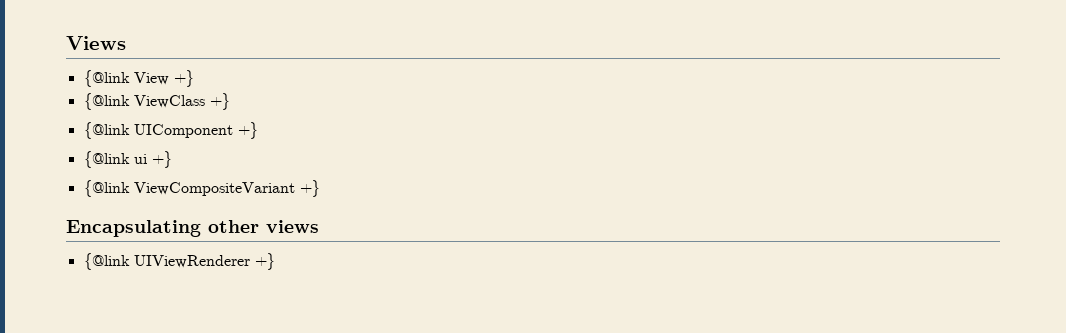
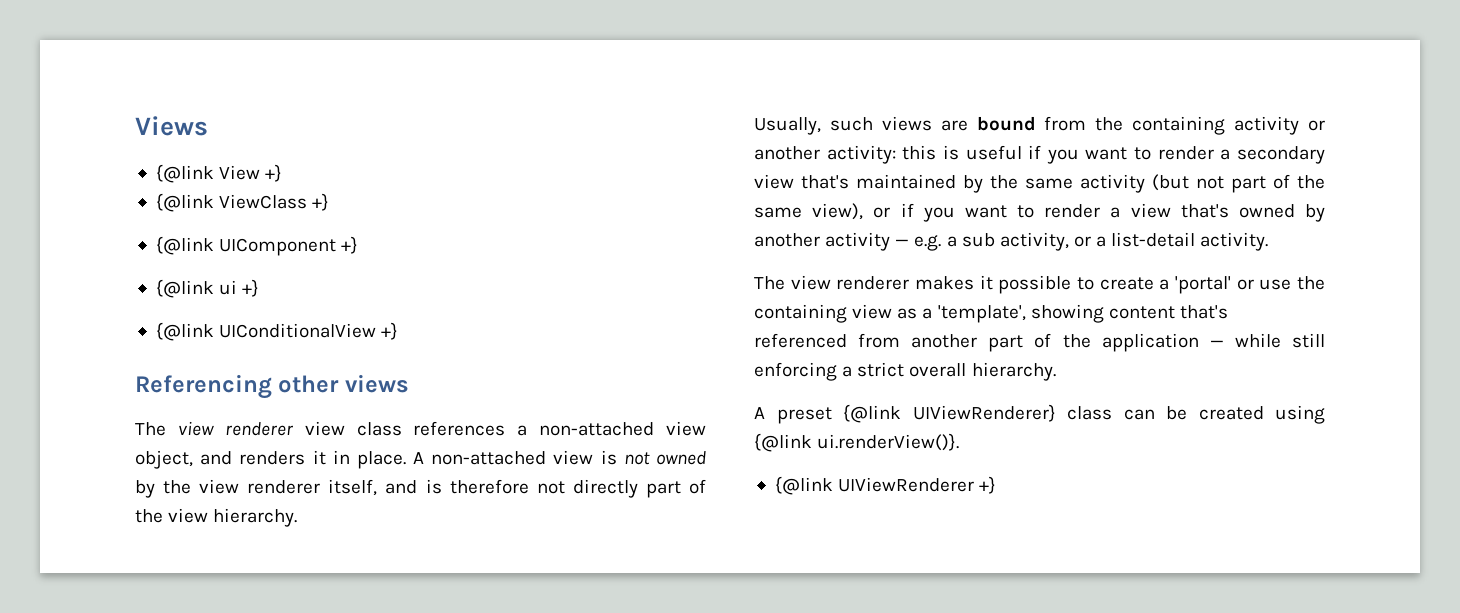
[133,180,320,197] [66,220,201,237] ViewCompositeVariant +} // Encapsulating -> [219,322,399,340] [135,374,272,399] UIConditionalView +} // Referencing
(319, 226) none -> [135,421,706,436] [135,450,706,469] [135,479,706,498] [135,508,298,527] [754,116,1325,135] [754,145,1325,164] [754,174,1325,193] [754,203,1325,222] [754,232,1269,251] [754,275,1325,294] [754,304,1228,323] [754,333,1326,352] [754,362,1056,381] [754,404,1325,424] [754,433,960,452] // The view renderer view class references a non-attached view object, and renders it in place. A non-attached view is not owned by the view renderer itself, and is therefore not directly part of the view hierarchy. // Usually, such views are bound from the containing activity or another activity: this is useful if you want to render a secondary view that's maintained by the same activity (but not part of the same view), or if you want to render a view that's owned by another activity — e.g. a sub activity, or a list-detail activity. // The view renderer makes it possible to create a 'portal' or use the containing view as a 'template', showing content that's referenced from another part of the application — while still enforcing a strict overall hierarchy. // A preset {@link UIViewRenderer} class can be created using {@link ui.renderView()}.

